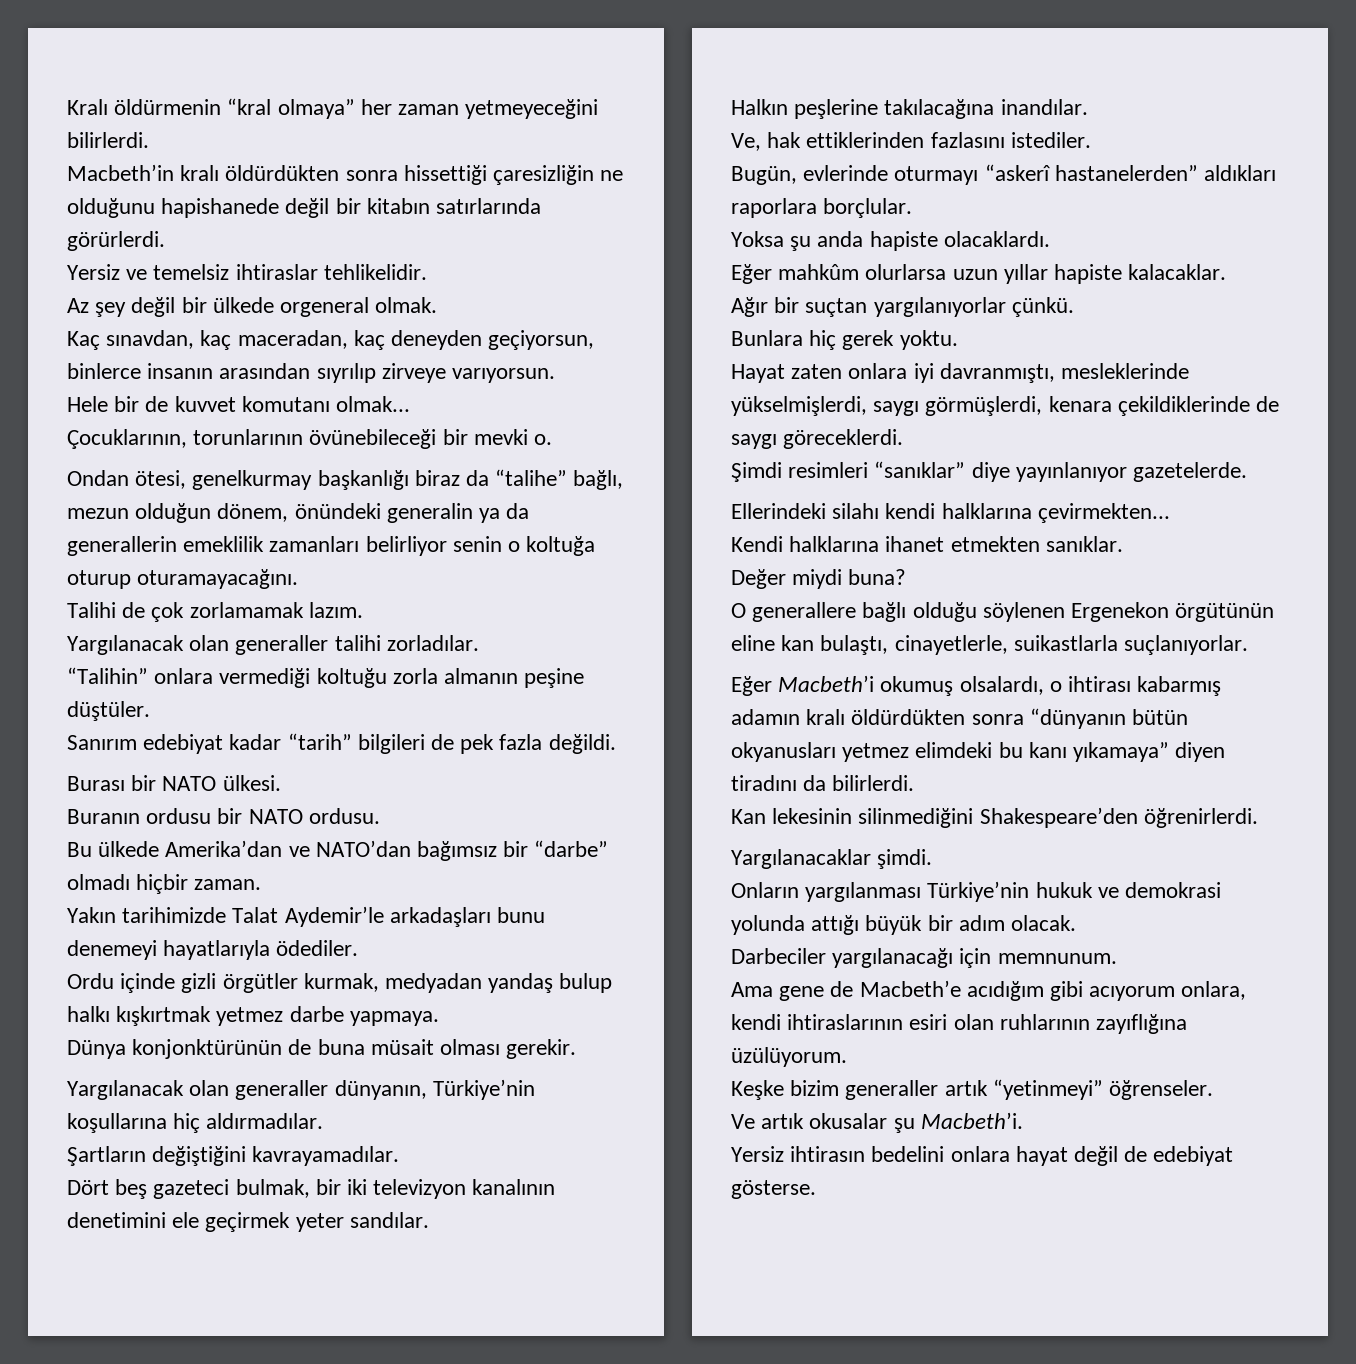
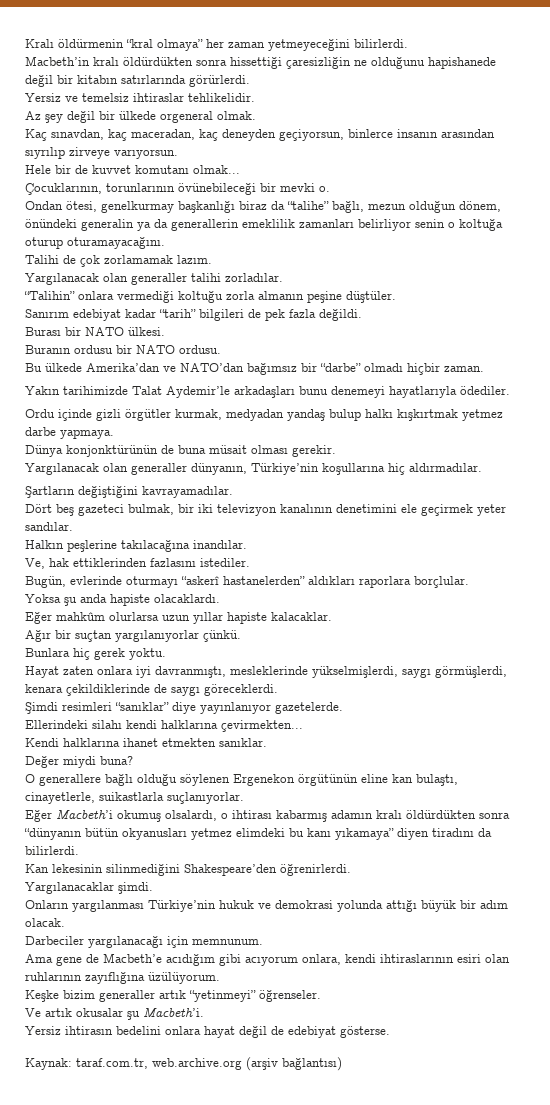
(816, 1189) none -> [25,1057,342,1071] // Kaynak: taraf.com.tr, web.archive.org (arşiv bağlantısı)

